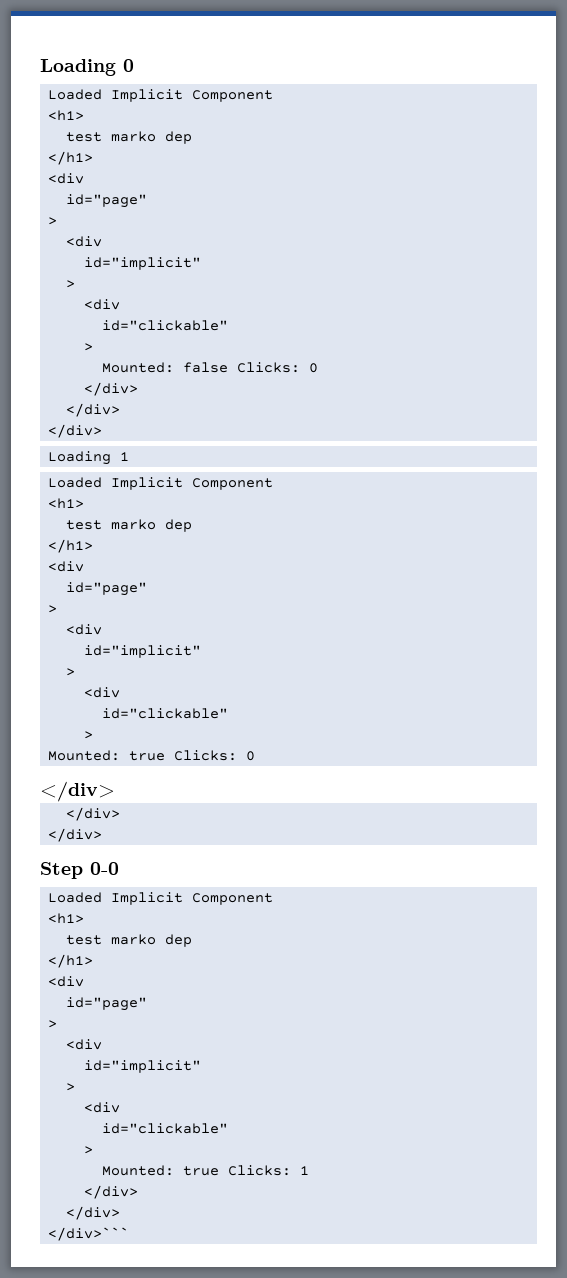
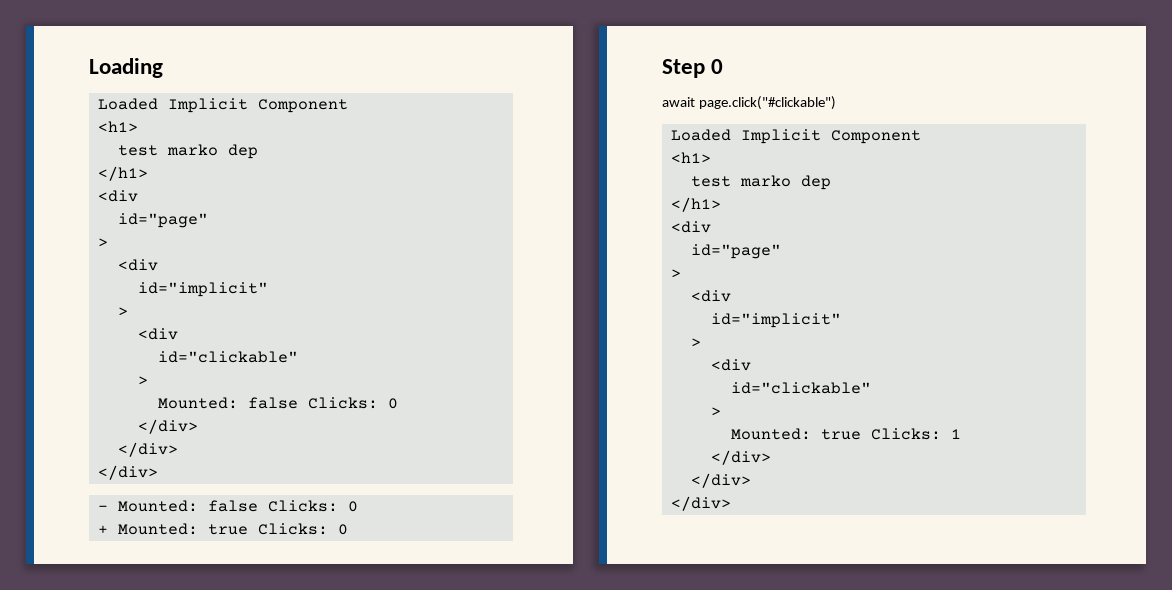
[40,59,134,76] Loading 0 -> [89,58,163,78] Loading
[47,451,129,465] [47,477,273,490] [47,498,84,509] [65,519,192,532] [47,539,93,553] [47,561,84,572] [65,582,147,596] [47,605,57,613] [65,624,102,635] [83,645,201,658] [65,668,75,676] [83,687,120,698] [101,708,228,719] [83,731,93,739] Loading 1 // Loaded Implicit Component // <h1> // test marko dep // </h1> // <div // id="page" // > // <div // id="implicit" // > // <div // id="clickable" // > // -> [97,500,358,512] [97,525,108,534] - Mounted: false Clicks: 0 // +
[40,781,115,802] [65,807,120,821] [47,828,102,842] [40,862,119,879] </div> // </div> // </div> // Step 0-0 -> [662,59,724,78] [662,96,836,110] Step 0 // await page.click("#clickable")
[47,1227,129,1241] </div>``` -> [670,496,731,511] </div>

